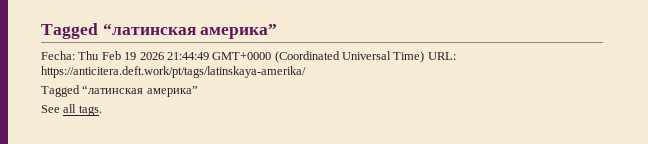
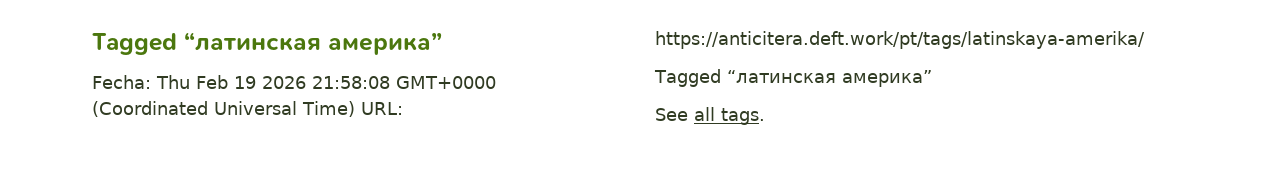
[166,52,209,60] 21:44:49 -> [311,76,390,89] 21:58:08

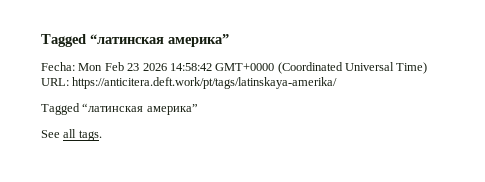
[155,75,390,89] Thu Feb 19 2026 21:58:08 -> [78,62,212,71] Mon Feb 23 2026 14:58:42

